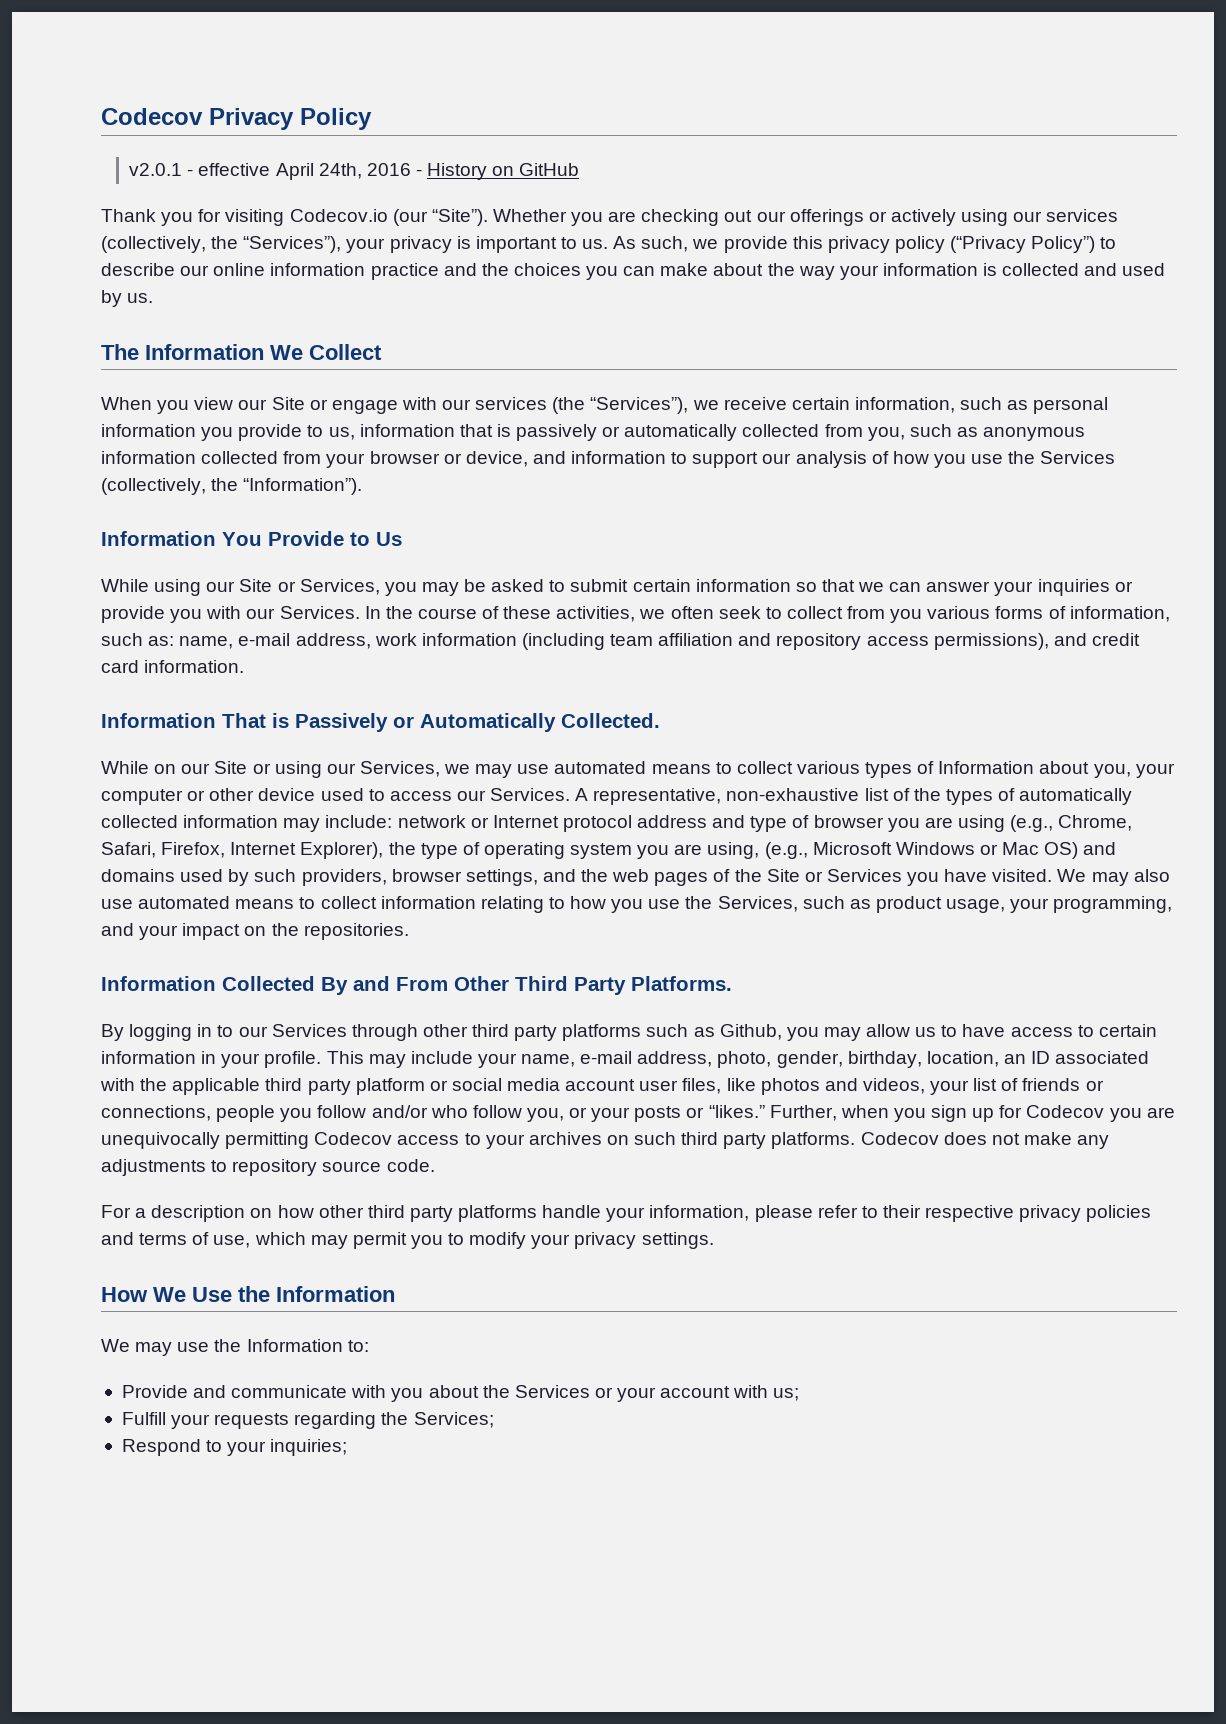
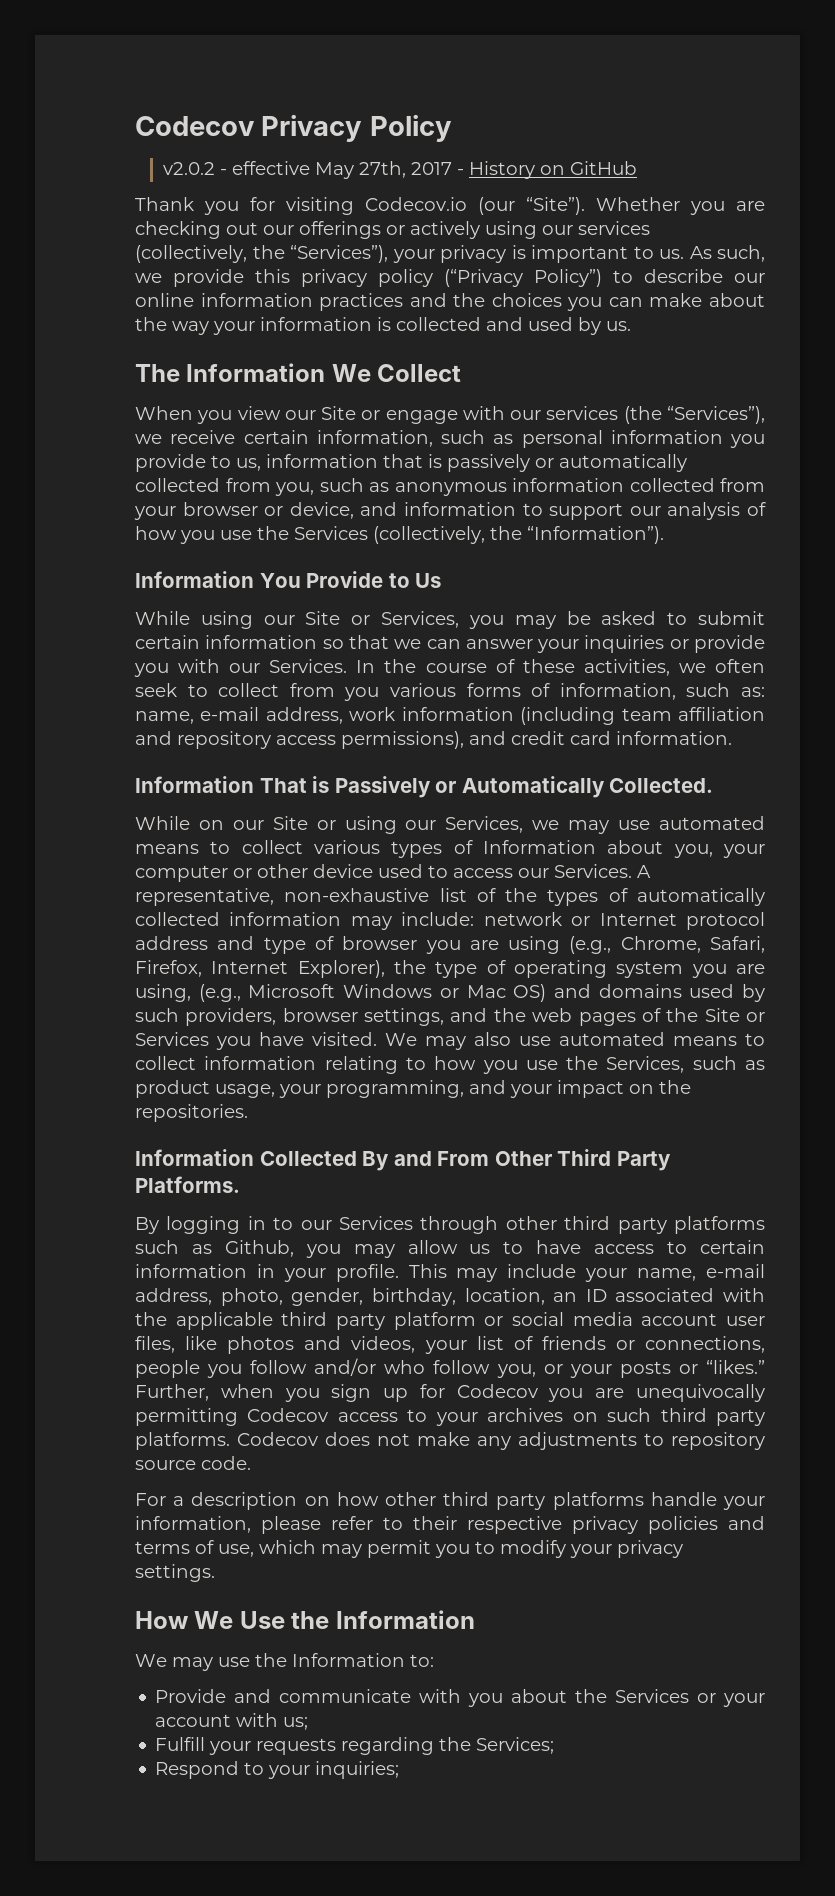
[129,163,183,176] v2.0.1 -> [163,162,216,175] v2.0.2
[275,163,411,180] April 24th, 2016 -> [315,161,453,179] May 27th, 2017
[370,263,439,280] practice -> [319,293,404,311] practices

